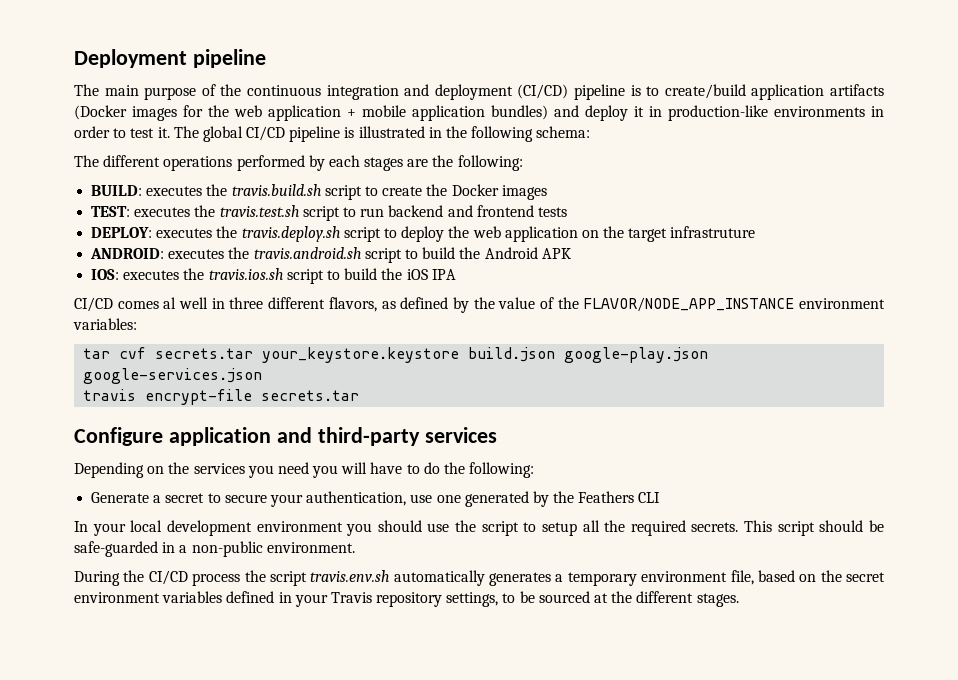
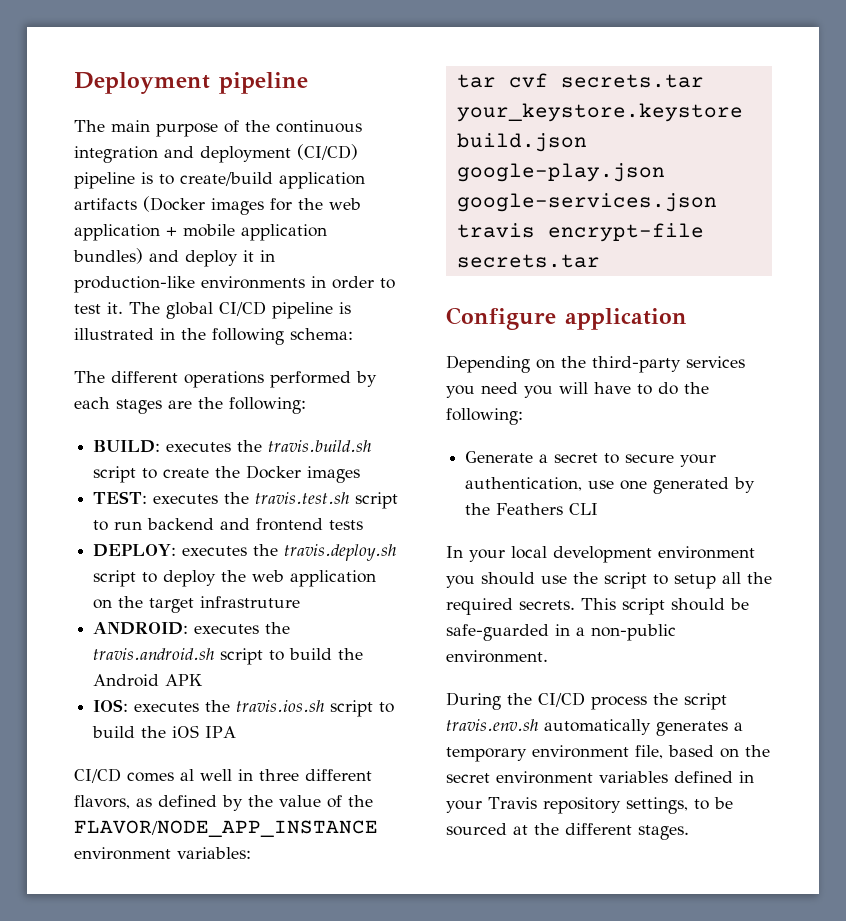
[276,427,497,446] and third-party services -> (687, 319) none
(190, 468) none -> [592,356,681,373] third-party

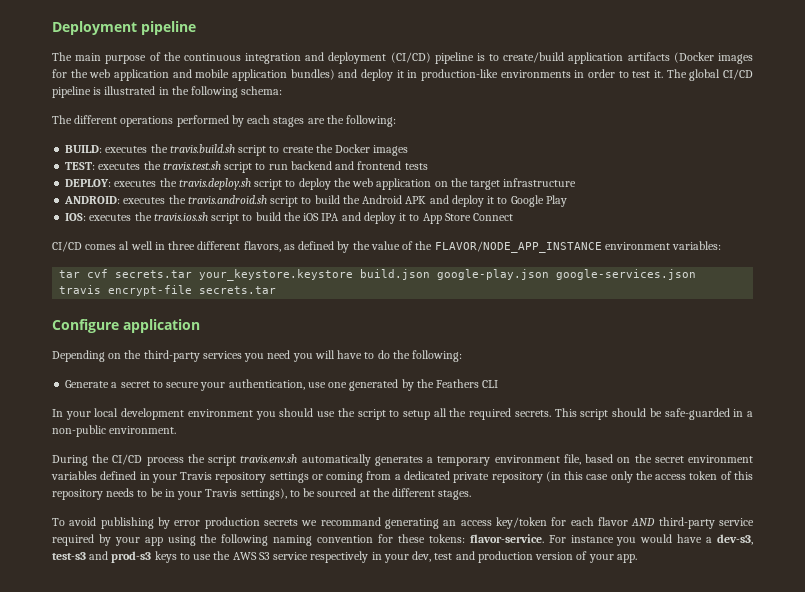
[166,227,177,236] + -> [172,69,192,78] and
[200,596,301,608] infrastruture -> [503,178,577,187] infrastructure
(204, 680) none -> [429,195,567,207] and deploy it to Google Play
(237, 732) none -> [341,212,514,224] and deploy it to App Store Connect
[625,797,688,814] settings, -> [269,471,753,483] [52,488,287,500] settings or coming from a dedicated private repository (in this case only the access token of this repository needs to be in your Travis settings),
(689, 832) none -> [52,517,755,529] [52,534,753,546] [52,551,637,563] // To avoid publishing by error production secrets we recommand generating an access key/token for each flavor AND third-party service required by your app using the following naming convention for these tokens: flavor-service. For instance you would have a dev-s3, test-s3 and prod-s3 keys to use the AWS S3 service respectively in your dev, test and production version of your app.

